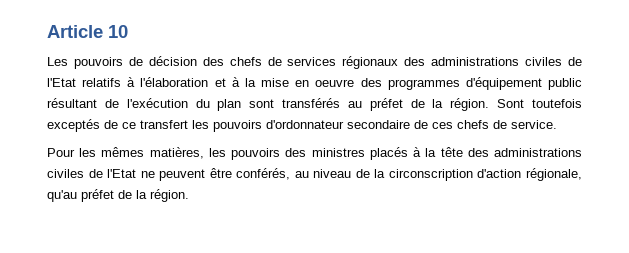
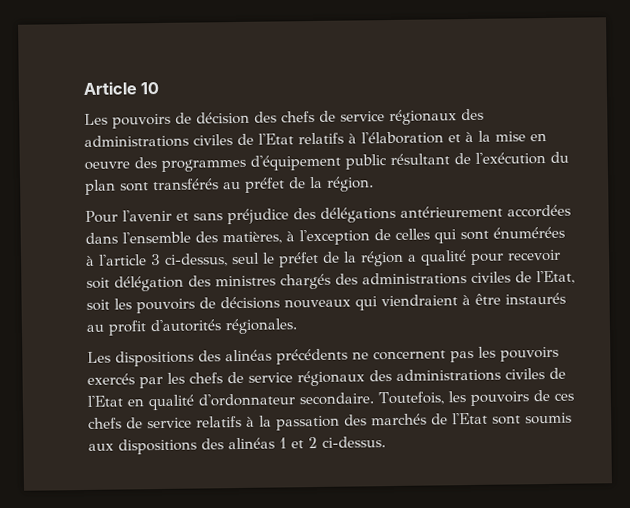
[287,57,337,66] services -> [340,111,385,122] service
[497,99,583,108] [47,119,557,132] [47,147,582,160] [47,168,582,181] [47,189,189,202] Sont toutefois exceptés de ce transfert les pouvoirs d'ordonnateur secondaire de ces chefs de service. // Pour les mêmes matières, les pouvoirs des ministres placés à la tête des administrations civiles de l'Etat ne peuvent être conférés, au niveau de la circonscription d'action régionale, qu'au préfet de la région. -> [85,204,571,225] [85,226,565,246] [86,249,561,268] [86,270,575,292] [86,292,566,314] [86,318,298,336] [87,346,559,367] [87,367,566,389] [87,389,574,411] [88,412,572,431] [88,436,386,455] // Pour l'avenir et sans préjudice des délégations antérieurement accordées dans l'ensemble des matières, à l'exception de celles qui sont énumérées à l'article 3 ci-dessus, seul le préfet de la région a qualité pour recevoir soit délégation des ministres chargés des administrations civiles de l'Etat, soit les pouvoirs de décisions nouveaux qui viendraient à être instaurés au profit d'autorités régionales. // Les dispositions des alinéas précédents ne concernent pas les pouvoirs exercés par les chefs de service régionaux des administrations civiles de l'Etat en qualité d'ordonnateur secondaire. Toutefois, les pouvoirs de ces chefs de service relatifs à la passation des marchés de l'Etat sont soumis aux dispositions des alinéas 1 et 2 ci-dessus.

